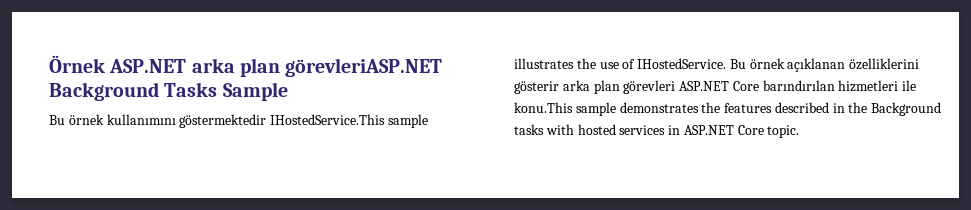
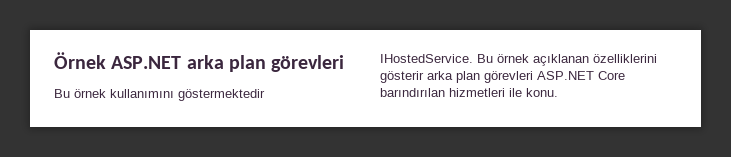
[285,58,443,77] [49,82,288,101] görevleriASP.NET Background Tasks Sample -> [271,55,345,72] görevleri
[270,114,428,128] [514,58,636,69] IHostedService.This sample illustrates the use of -> (265, 95) none
[514,102,942,116] [514,124,800,138] konu.This sample demonstrates the features described in the Background tasks with hosted services in ASP.NET Core topic. -> [526,88,558,97] konu.

